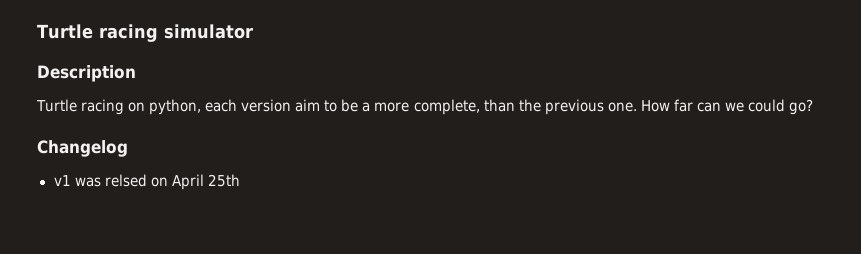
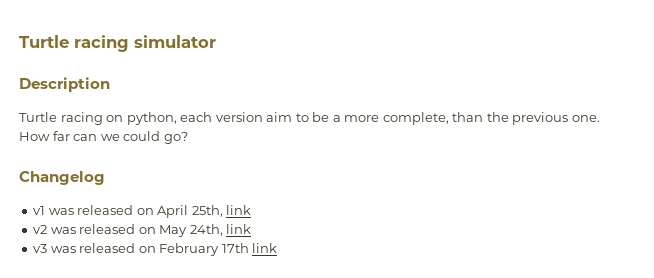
[104,174,147,187] relsed -> [77,205,134,215] released
[207,174,240,187] 25th -> [191,205,252,217] [33,224,252,237] [33,243,278,256] 25th, link // v2 was released on May 24th, link // v3 was released on February 17th link

